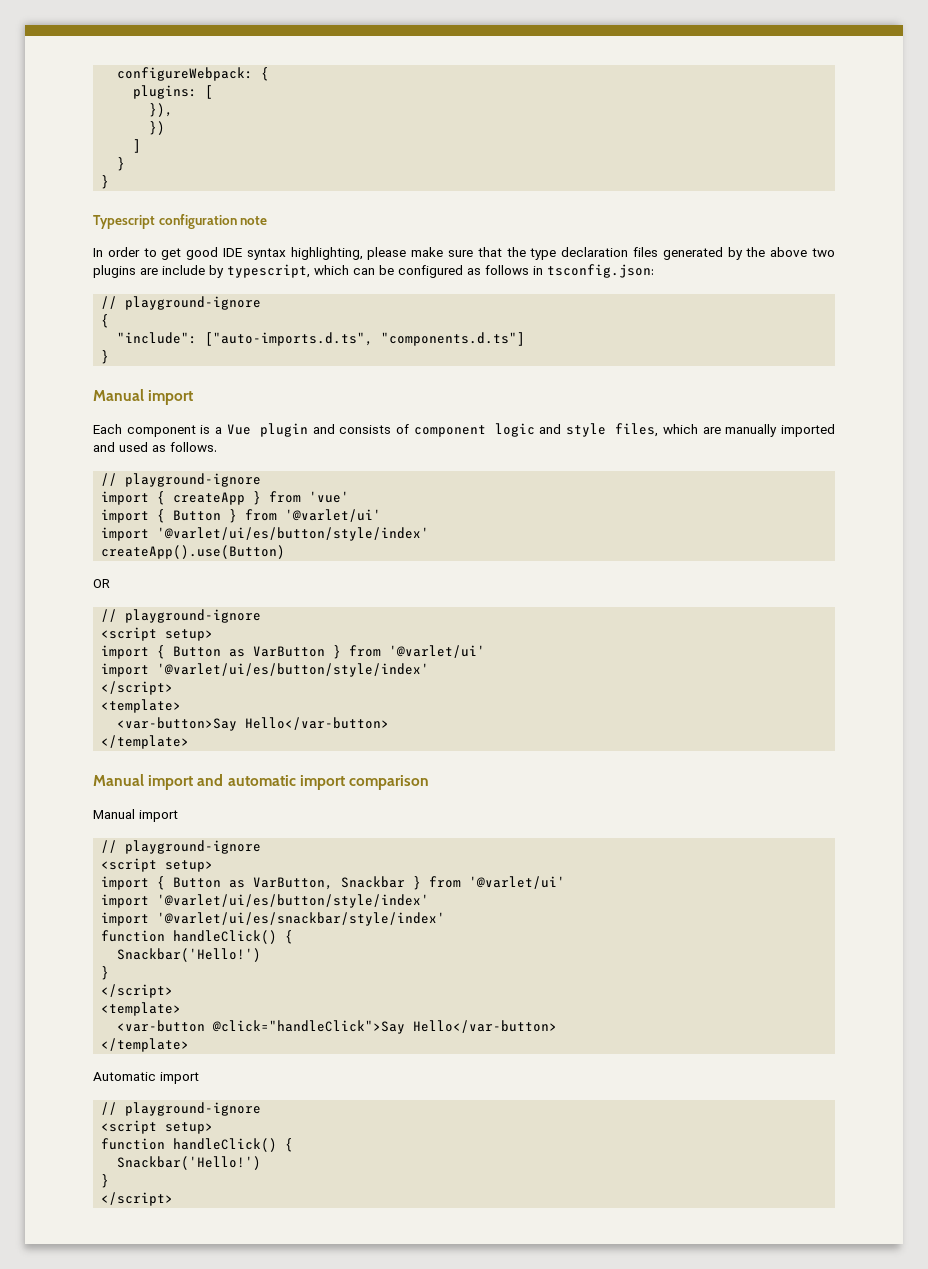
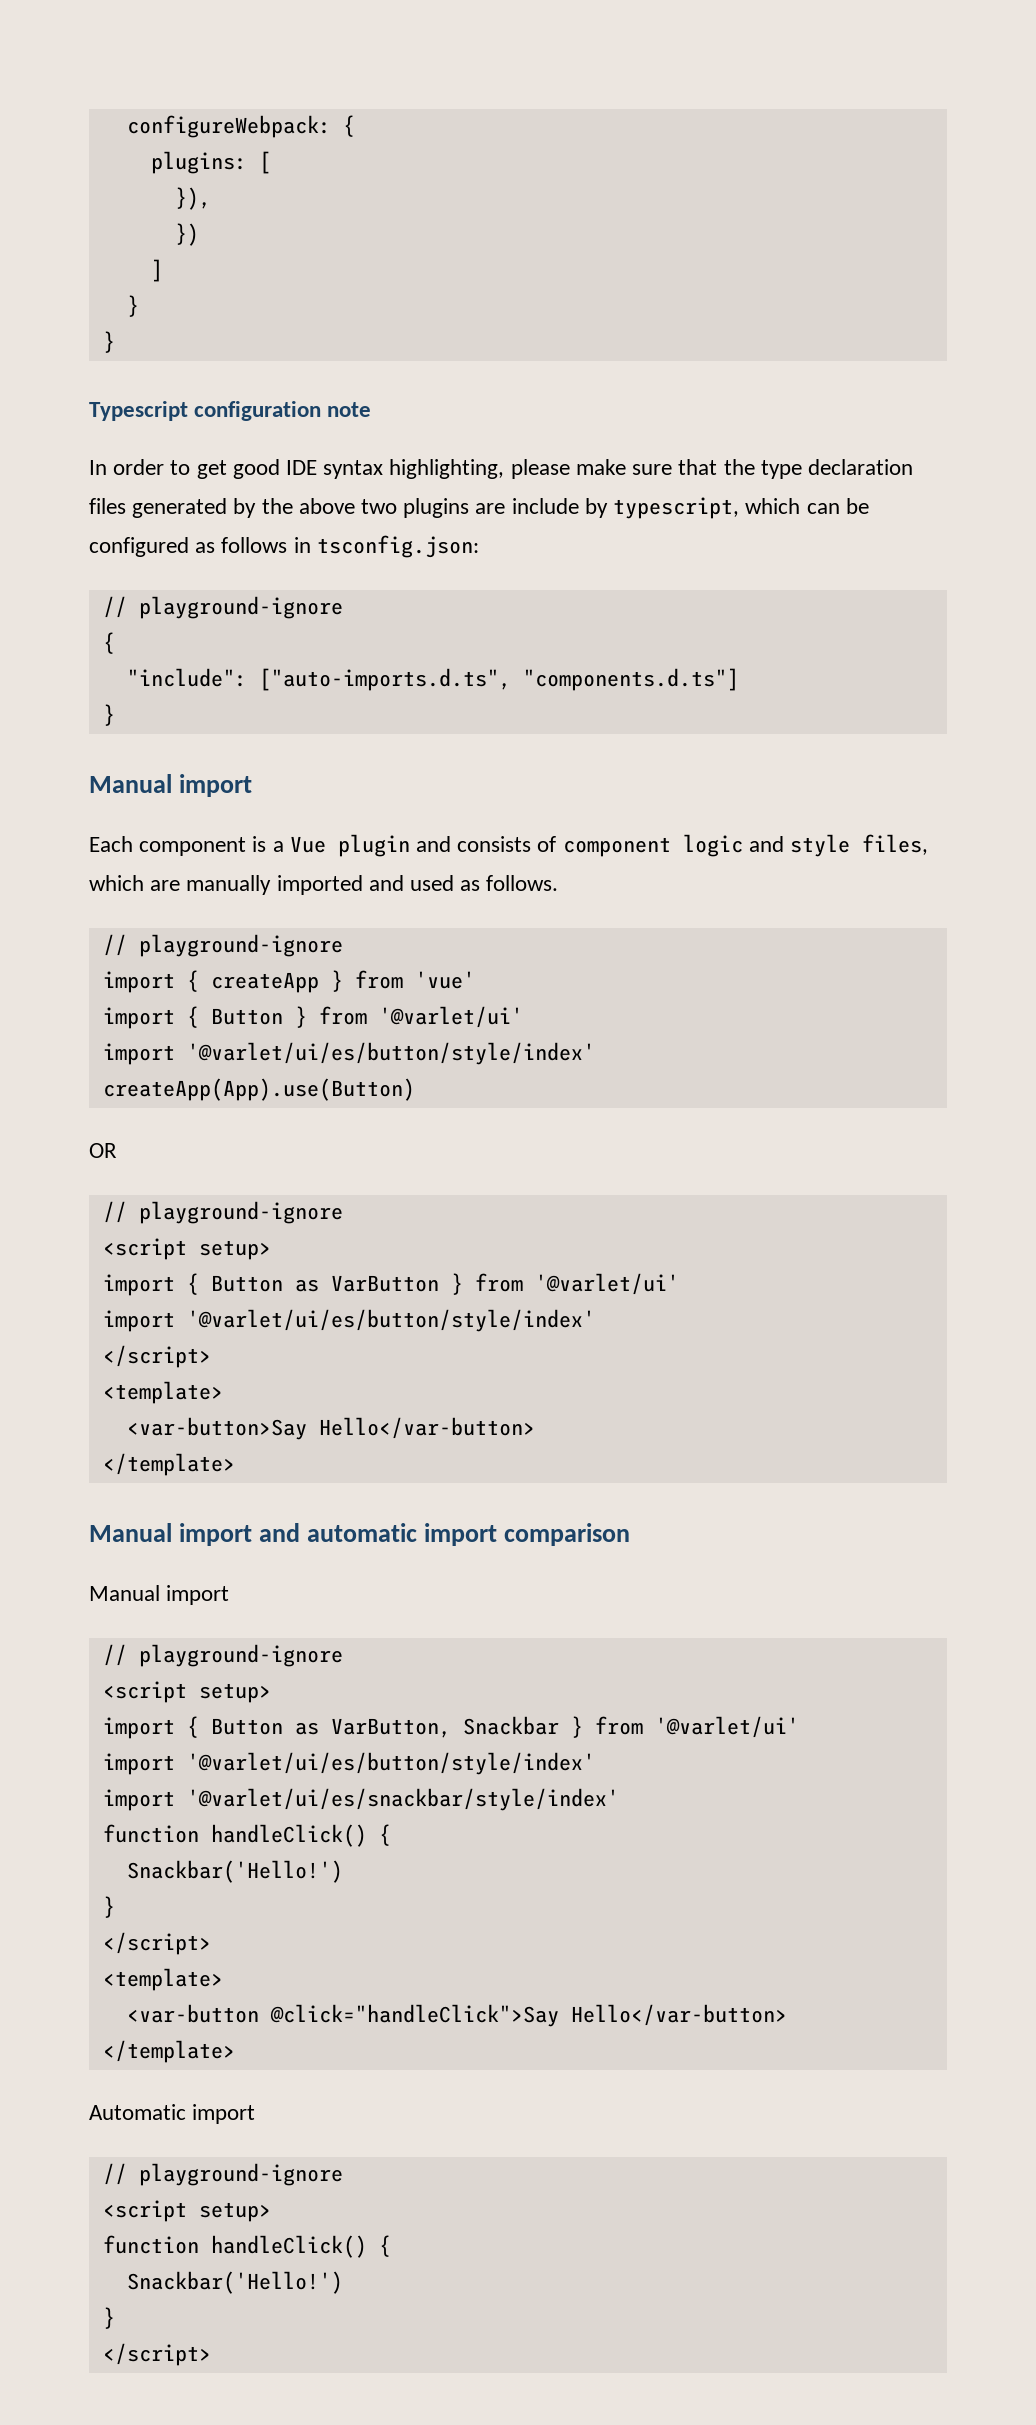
[101,545,286,559] createApp().use(Button) -> [102,1078,415,1101] createApp(App).use(Button)

